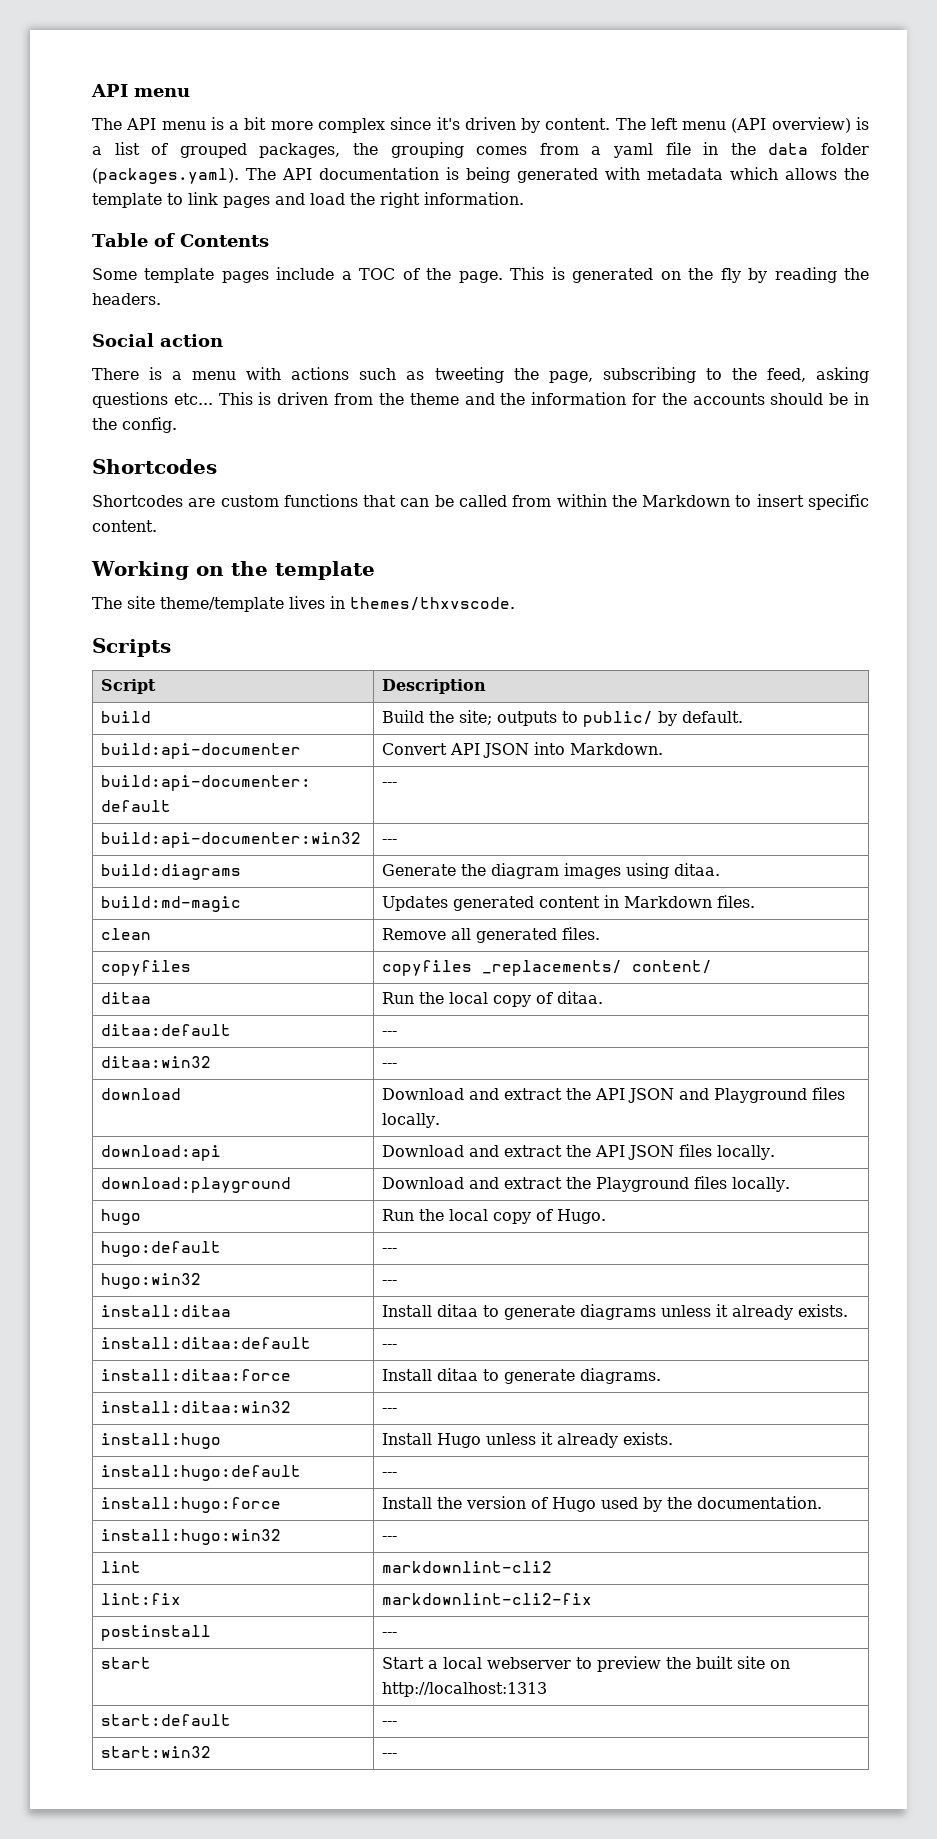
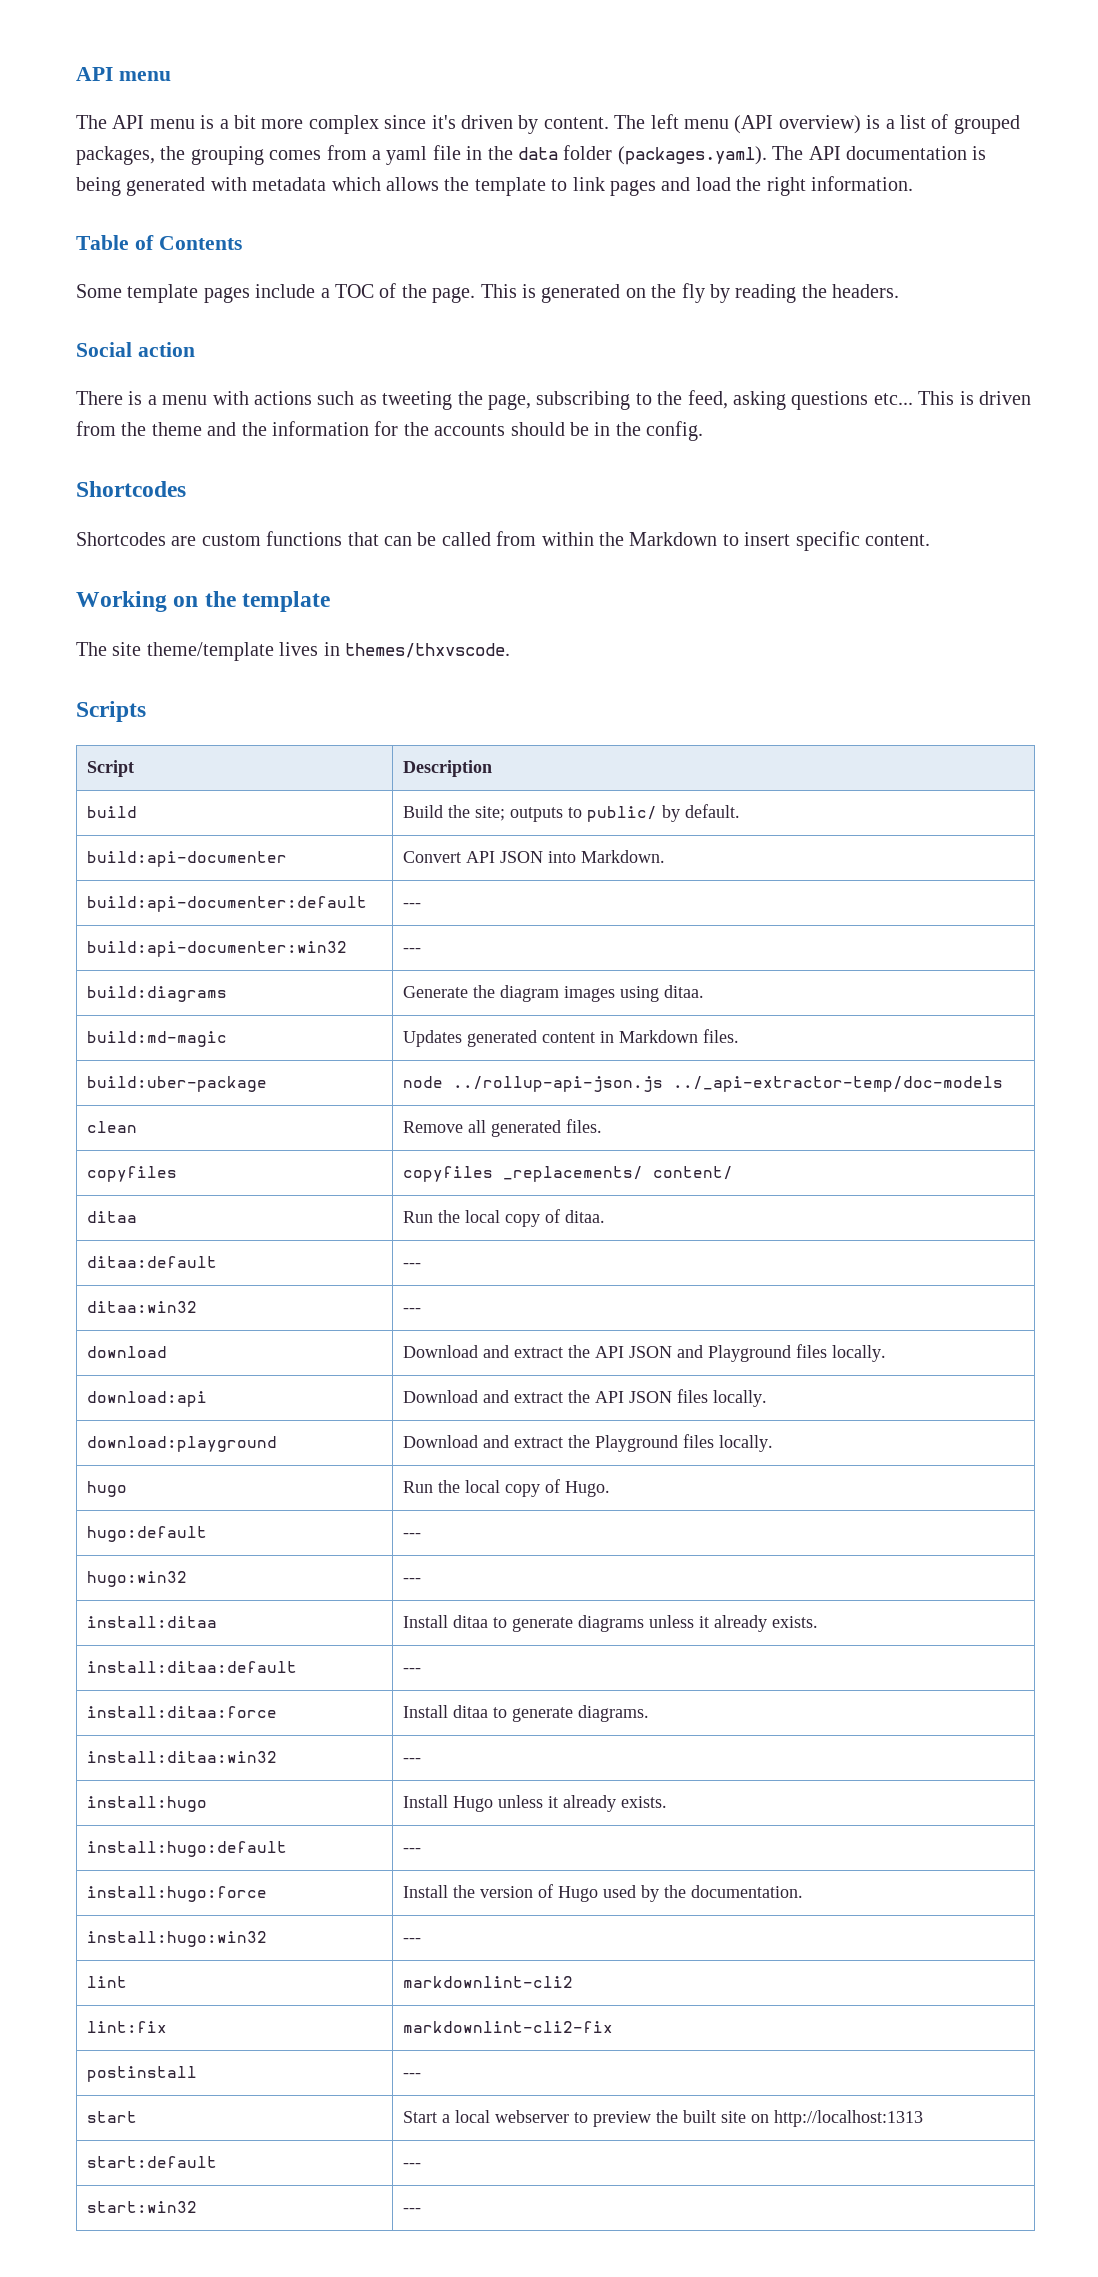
(755, 901) none -> [86,1076,267,1092] [402,1076,1003,1092] // build:uber-package | node ../rollup-api-json.js ../_api-extractor-temp/doc-models

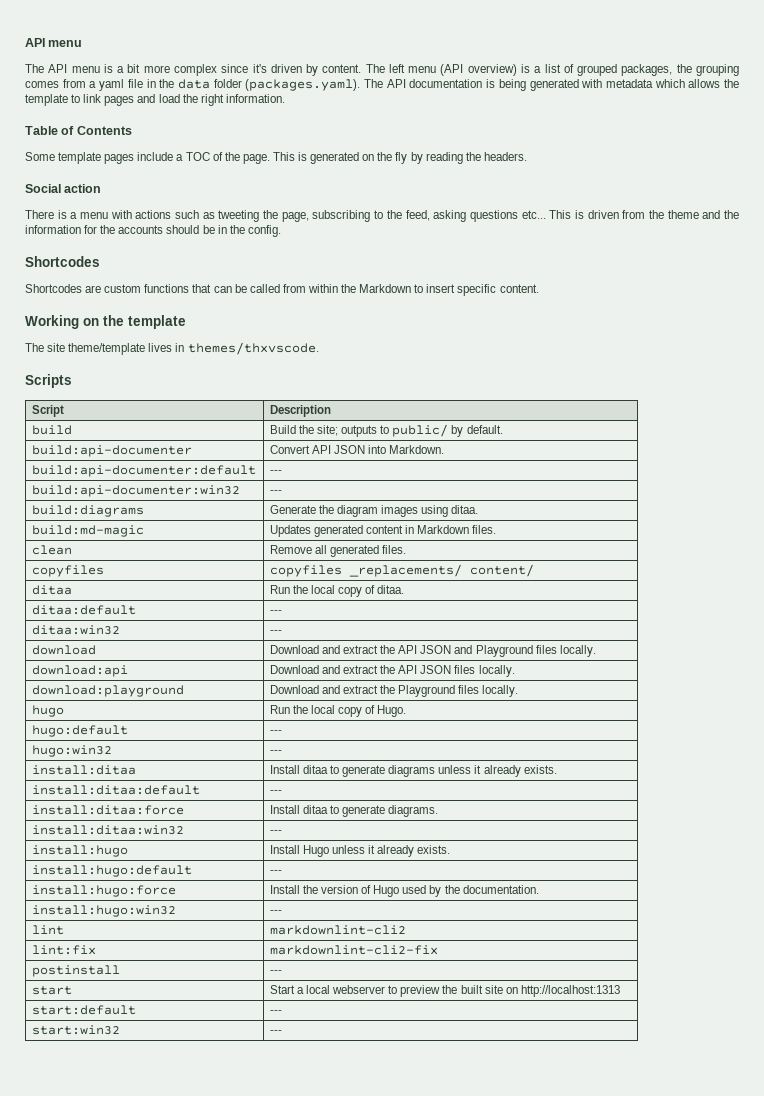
[86,1076,267,1092] [402,1076,1003,1092] // build:uber-package | node ../rollup-api-json.js ../_api-extractor-temp/doc-models -> (497, 529) none

